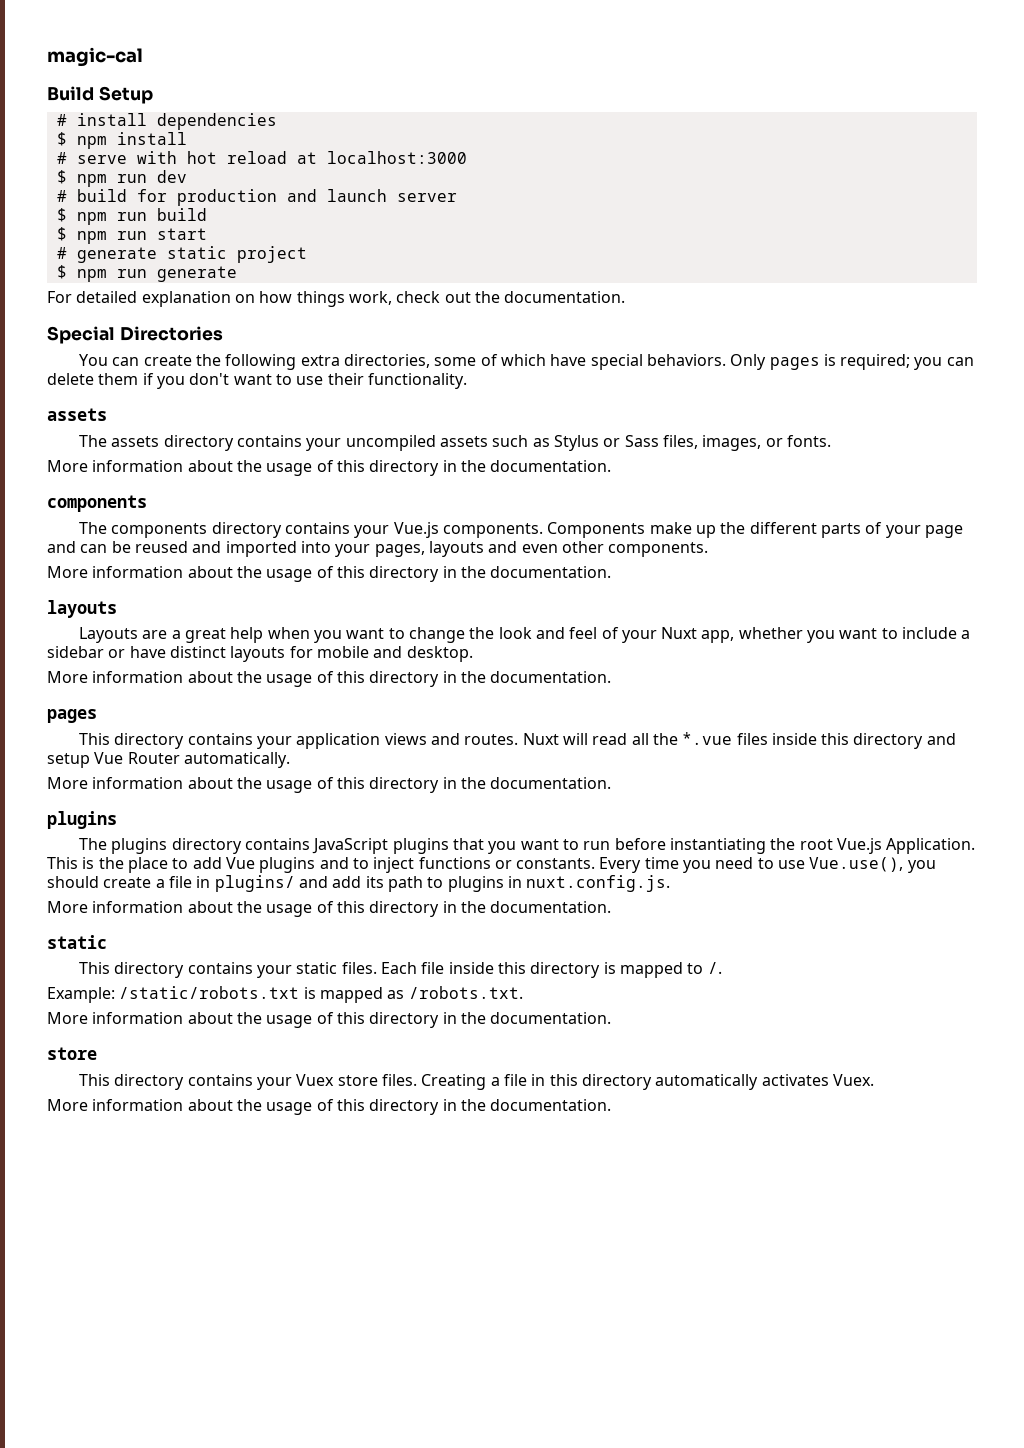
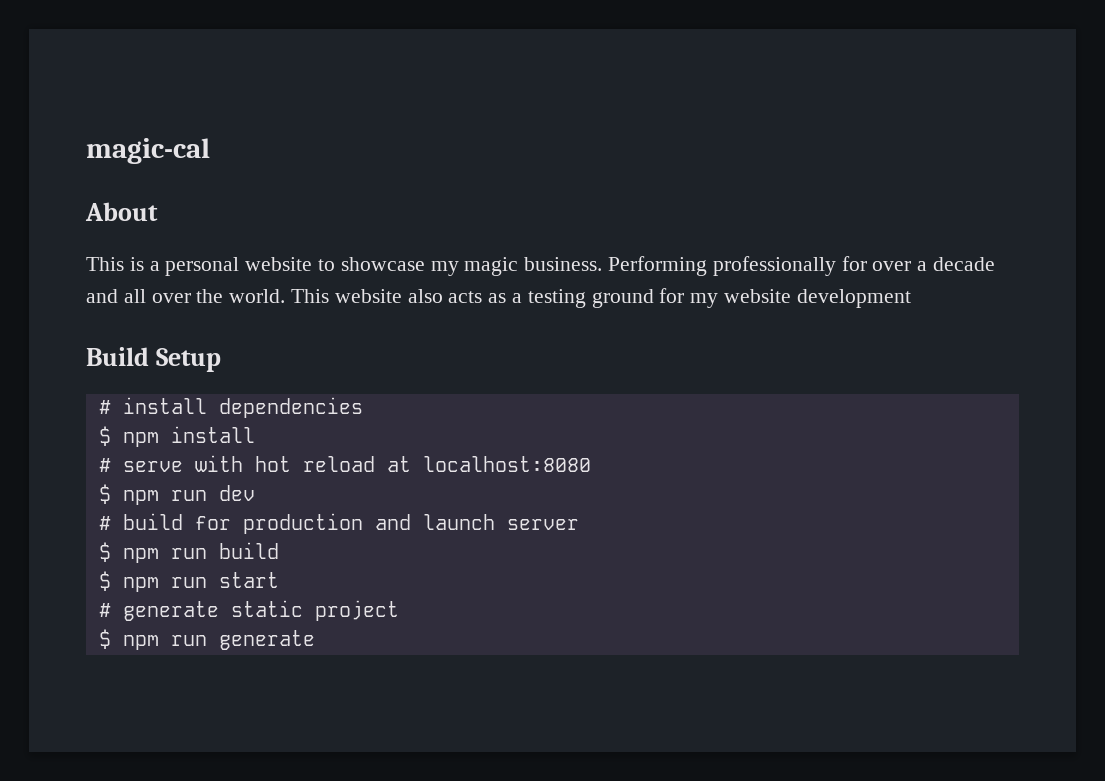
(143, 57) none -> [85,202,158,221] [86,256,996,276] [86,288,911,308] // About // This is a personal website to showcase my magic business. Performing professionally for over a decade and all over the world. This website also acts as a testing ground for my website development
[326,151,467,164] localhost:3000 -> [422,456,591,472] localhost:8080
[47,291,626,307] [47,326,223,344] [79,354,974,370] [47,373,467,389] [47,408,107,421] [79,435,831,451] [47,460,612,476] [47,495,147,512] [79,522,963,538] [47,541,709,557] [47,566,612,582] [47,600,117,618] [79,627,971,643] [47,646,473,662] [47,671,612,687] [47,709,97,723] [79,732,956,749] [47,752,290,768] [47,777,612,793] [47,811,117,829] [79,838,976,854] [47,857,936,873] [47,875,671,892] [47,901,612,917] [47,935,107,949] [79,962,722,978] [47,986,523,1003] [47,1012,612,1028] [47,1047,97,1060] [79,1074,874,1090] [47,1099,612,1115] // For detailed explanation on how things work, check out the documentation. // Special Directories // You can create the following extra directories, some of which have special behaviors. Only pages is required; you can delete them if you don't want to use their functionality. // assets // The assets directory contains your uncompiled assets such as Stylus or Sass files, images, or fonts. // More information about the usage of this directory in the documentation. // components // The components directory contains your Vue.js components. Components make up the different parts of your page and can be reused and imported into your pages, layouts and even other components. // More information about the usage of this directory in the documentation. // layouts // Layouts are a great help when you want to change the look and feel of your Nuxt app, whether you want to include a sidebar or have distinct layouts for mobile and desktop. // More information about the usage of this directory in the documentation. // pages // This directory contains your application views and routes. Nuxt will read all the *.vue files inside this directory and setup Vue Router automatically. // More information about the usage of this directory in the documentation. // plugins // The plugins directory contains JavaScript plugins that you want to run before instantiating the root Vue.js Application. This is the place to add Vue plugins and to inject functions or constants. Every time you need to use Vue.use(), you should create a file in plugins/ and add its path to plugins in nuxt.config.js. // More information about the usage of this directory in the documentation. // static // This directory contains your static files. Each file inside this directory is mapped to /. // Example: /static/robots.txt is mapped as /robots.txt. // More information about the usage of this directory in the documentation. // store // This directory contains your Vuex store files. Creating a file in this directory automatically activates Vuex. // More information about the usage of this directory in the documentation. -> (315, 640) none

